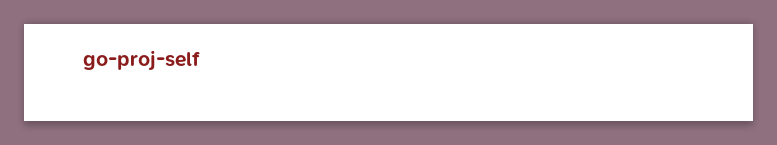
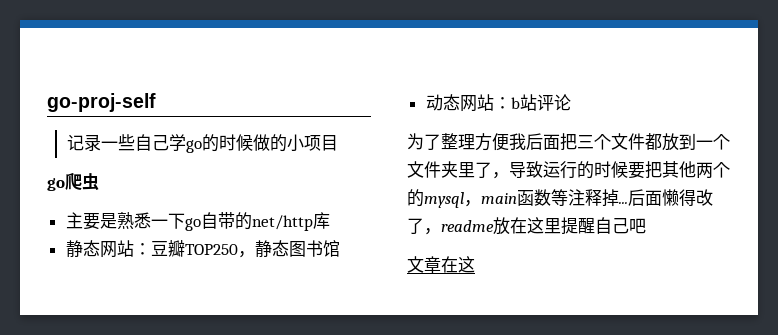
(201, 60) none -> [66,134,338,153] [47,173,99,191] [65,212,330,231] [65,240,340,258] [425,94,571,112] [407,133,730,151] [407,161,730,179] [407,189,713,208] [407,217,646,235] [407,256,475,273] // 记录一些自己学go的时候做的小项目 // go爬虫 // 主要是熟悉一下go自带的net/http库 // 静态网站：豆瓣TOP250，静态图书馆 // 动态网站：b站评论 // 为了整理方便我后面把三个文件都放到一个文件夹里了，导致运行的时候要把其他两个的mysql，main函数等注释掉...后面懒得改了，readme放在这里提醒自己吧 // 文章在这

